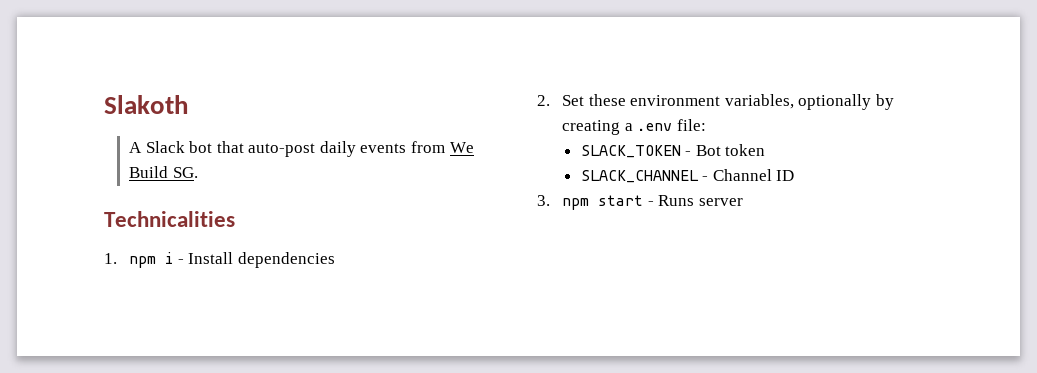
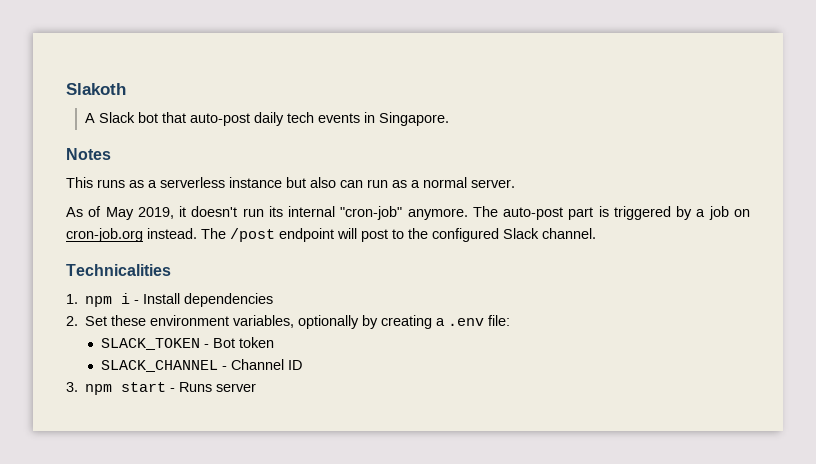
[360,141,474,153] [128,166,198,178] events from We Build SG. -> [287,112,450,126] [66,148,111,160] [66,177,515,188] [66,206,751,220] [66,228,596,242] tech events in Singapore. // Notes // This runs as a serverless instance but also can run as a normal server. // As of May 2019, it doesn't run its internal "cron-job" anymore. The auto-post part is triggered by a job on cron-job.org instead. The /post endpoint will post to the configured Slack channel.

